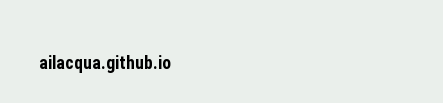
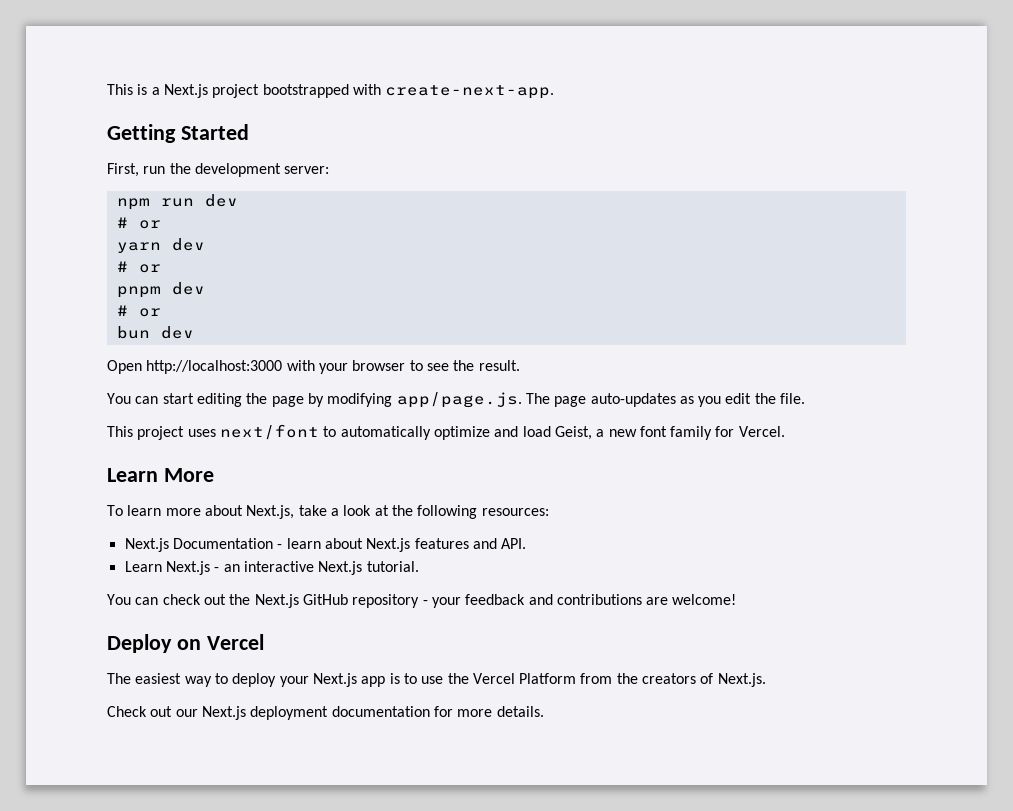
[39,55,171,73] ailacqua.github.io -> [107,84,555,99] [107,124,249,143] [107,163,330,177] [116,194,238,210] [116,217,161,229] [116,238,205,253] [116,261,161,273] [116,282,205,298] [116,305,161,317] [116,326,194,339] [107,360,520,374] [107,392,806,408] [107,424,785,440] [107,468,214,482] [107,505,549,519] [124,538,527,552] [124,561,419,575] [107,594,737,608] [107,634,264,653] [107,673,766,687] [107,706,544,720] This is a Next.js project bootstrapped with create-next-app. // Getting Started // First, run the development server: // npm run dev // # or // yarn dev // # or // pnpm dev // # or // bun dev // Open http://localhost:3000 with your browser to see the result. // You can start editing the page by modifying app/page.js. The page auto-updates as you edit the file. // This project uses next/font to automatically optimize and load Geist, a new font family for Vercel. // Learn More // To learn more about Next.js, take a look at the following resources: // Next.js Documentation - learn about Next.js features and API. // Learn Next.js - an interactive Next.js tutorial. // You can check out the Next.js GitHub repository - your feedback and contributions are welcome! // Deploy on Vercel // The easiest way to deploy your Next.js app is to use the Vercel Platform from the creators of Next.js. // Check out our Next.js deployment documentation for more details.

